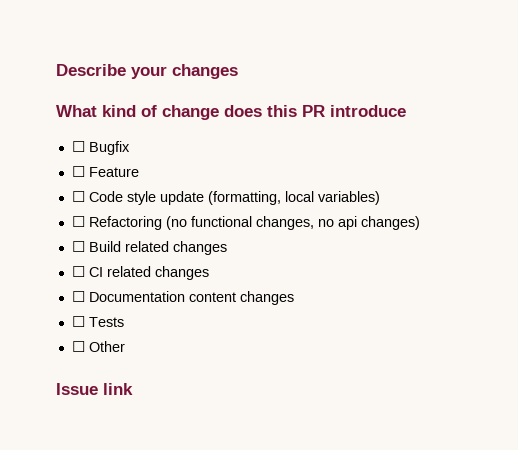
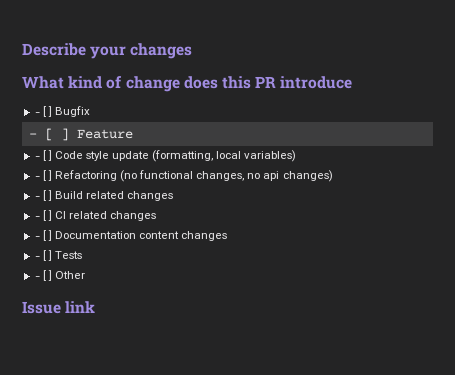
[71,141,130,155] [71,166,139,177] [71,191,85,202] ☐ Bugfix // ☐ Feature // ☐ -> [34,106,90,117] [28,128,133,141] [34,150,52,161] - [ ] Bugfix // - [ ] Feature // - [ ]
[71,216,85,227] ☐ -> [34,170,52,181] - [ ]
[71,241,85,252] ☐ -> [34,190,52,201] - [ ]
[71,266,85,277] ☐ -> [34,210,52,221] - [ ]
[71,291,85,302] ☐ -> [34,230,52,241] - [ ]
[71,316,124,327] [71,341,85,352] ☐ Tests // ☐ -> [34,250,82,261] [34,270,52,281] - [ ] Tests // - [ ]

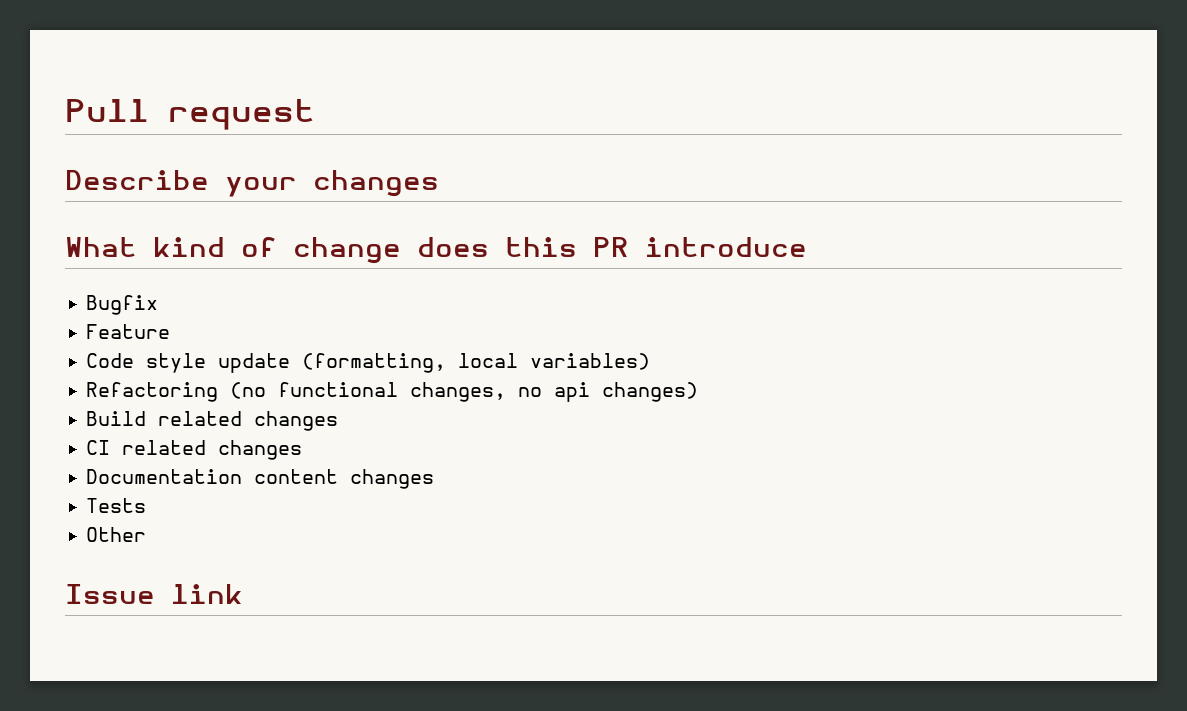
(22, 49) none -> [65,99,315,130] Pull request //
[34,106,90,117] [28,128,133,141] [34,150,52,161] - [ ] Bugfix // - [ ] Feature // - [ ] -> [86,295,159,315] [86,324,171,339] Bugfix // Feature //
[34,170,52,181] - [ ] -> (651, 361) none
[34,190,52,201] - [ ] -> (699, 392) none
[34,210,52,221] - [ ] -> (339, 421) none
[34,230,52,241] - [ ] -> (303, 450) none
[34,250,82,261] [34,270,52,281] - [ ] Tests // - [ ] -> [86,498,147,513] Tests //

